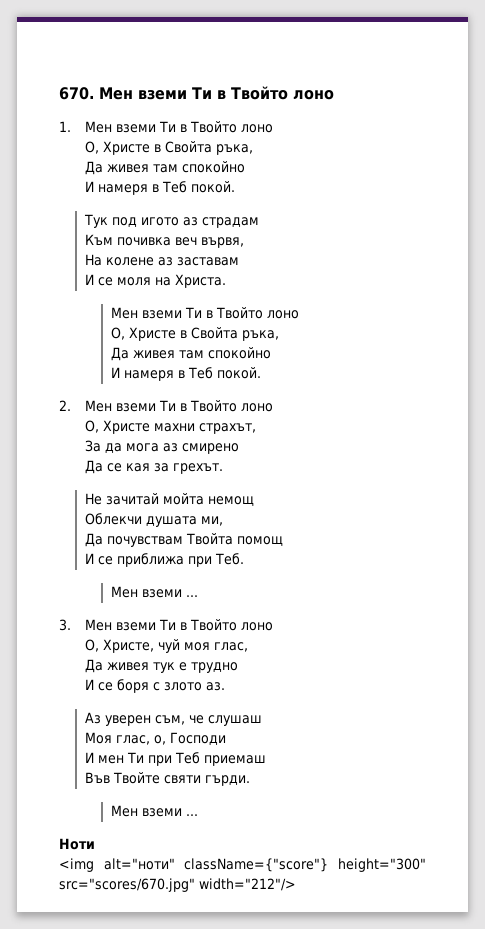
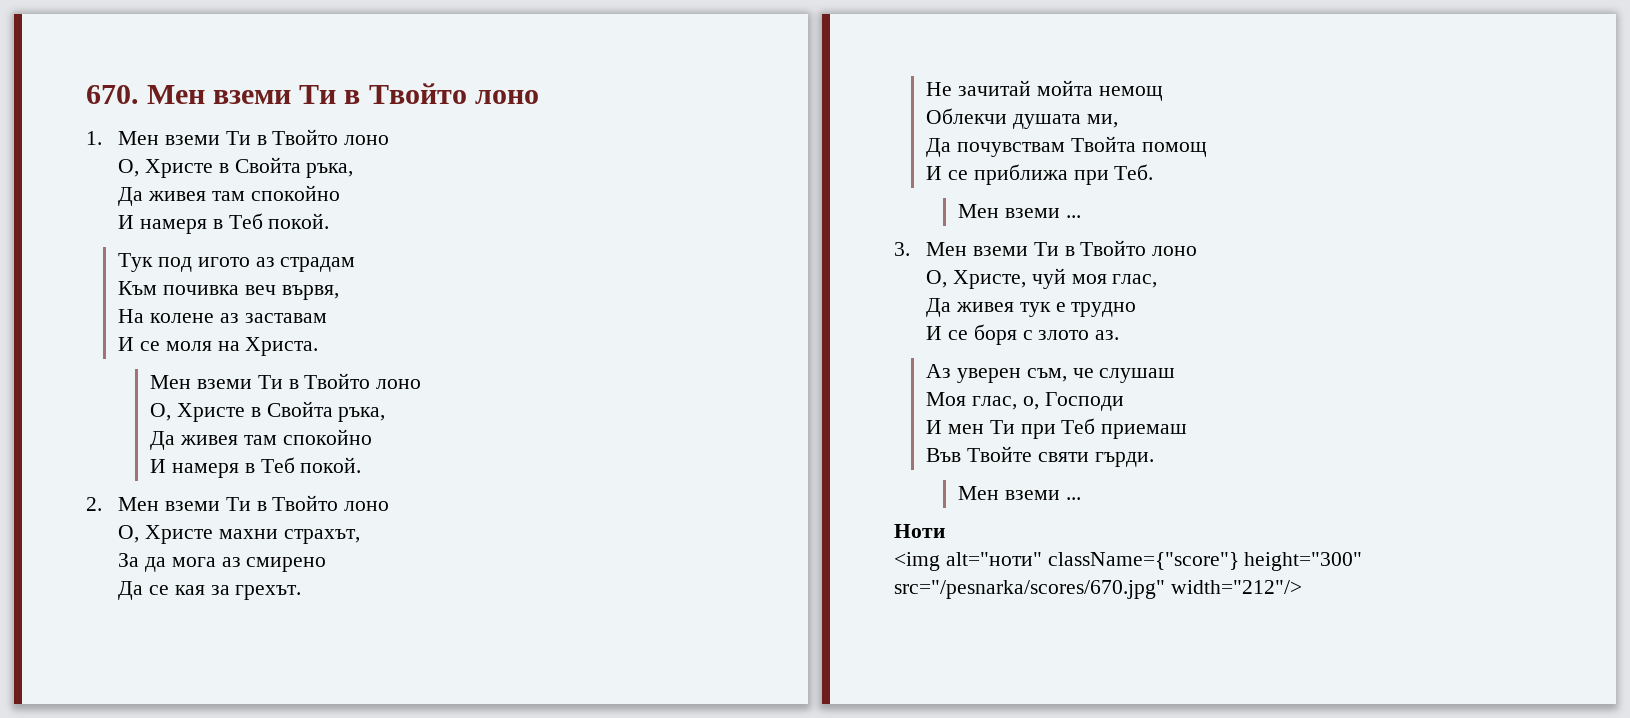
[59,878,195,892] src="scores/670.jpg" -> [894,580,1165,599] src="/pesnarka/scores/670.jpg"

